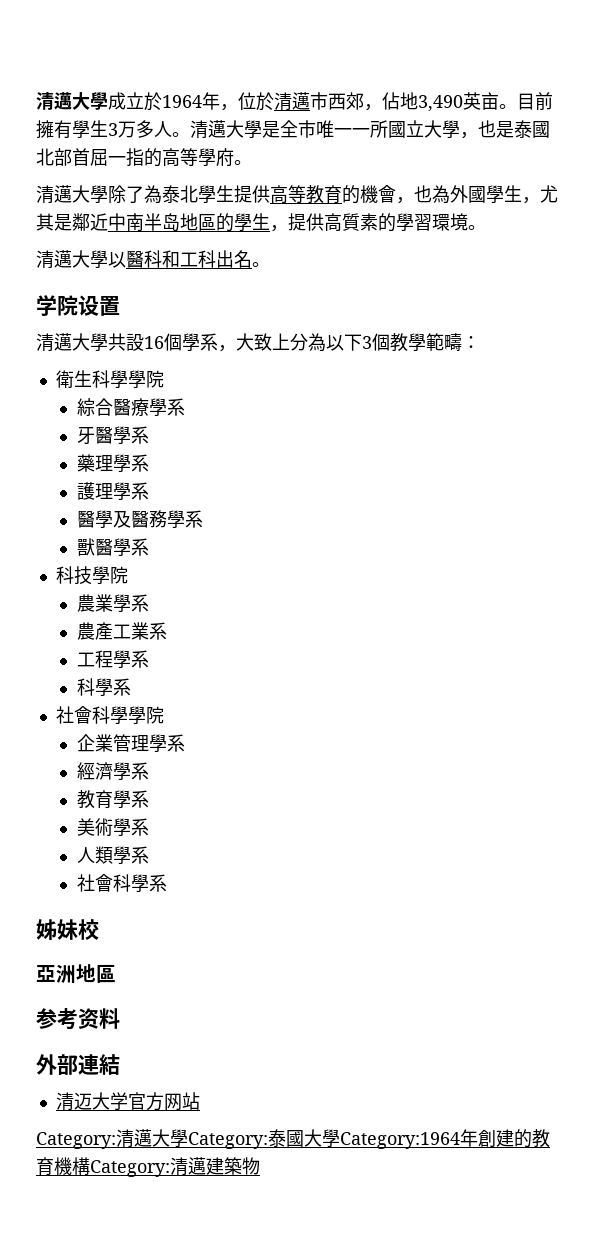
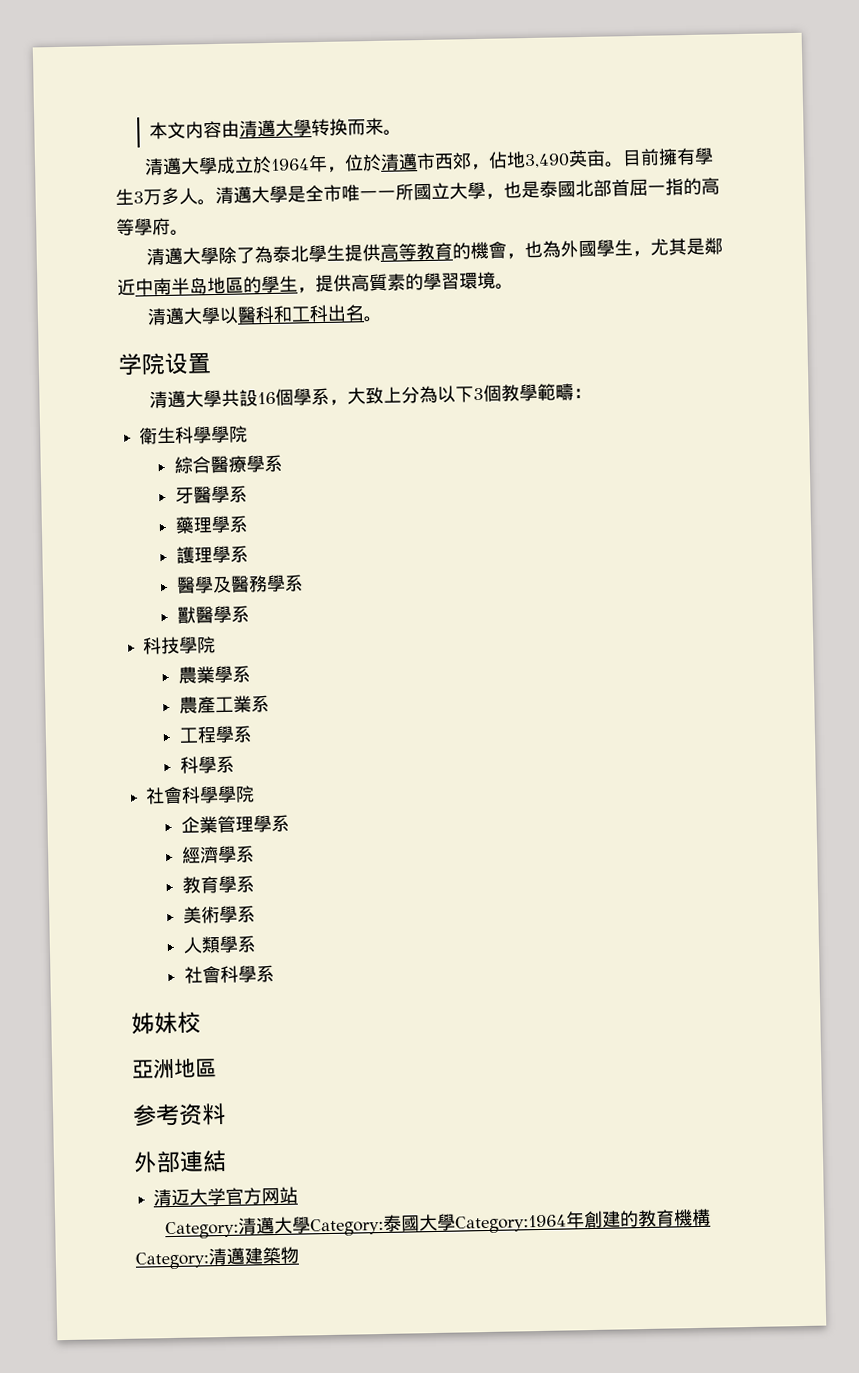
(36, 101) none -> [148,117,402,140] 本文内容由清邁大學转换而来。 //

